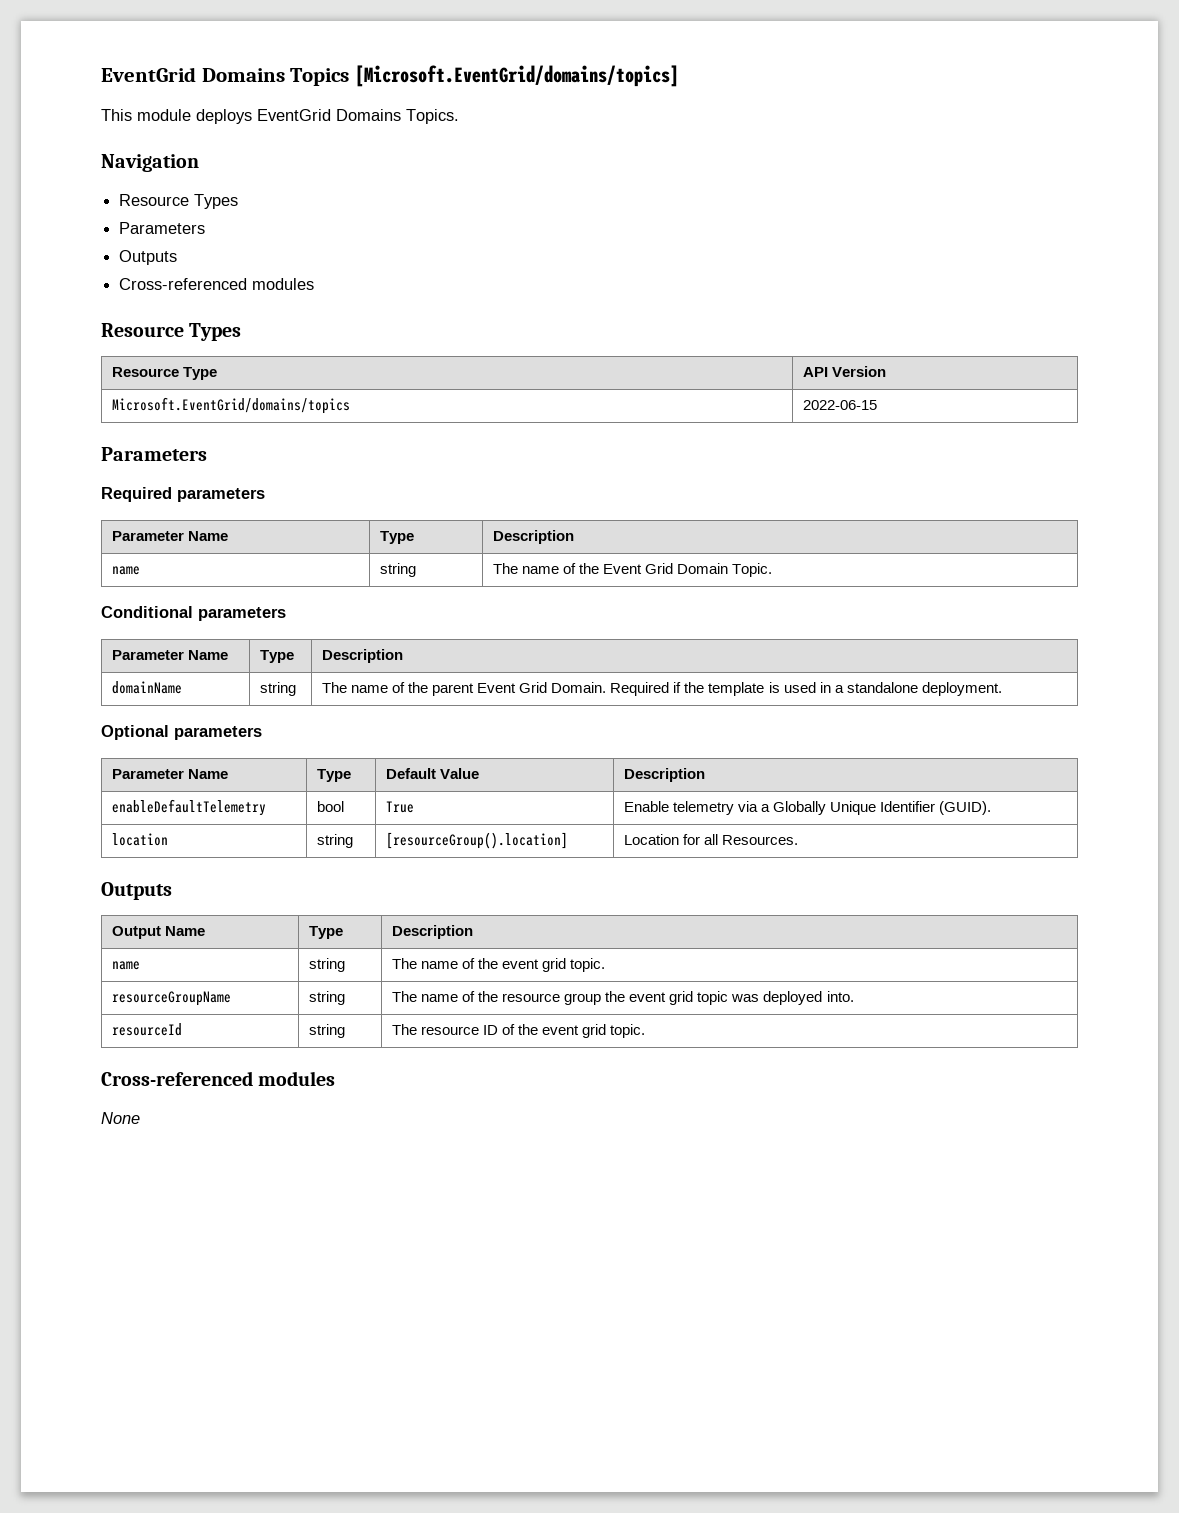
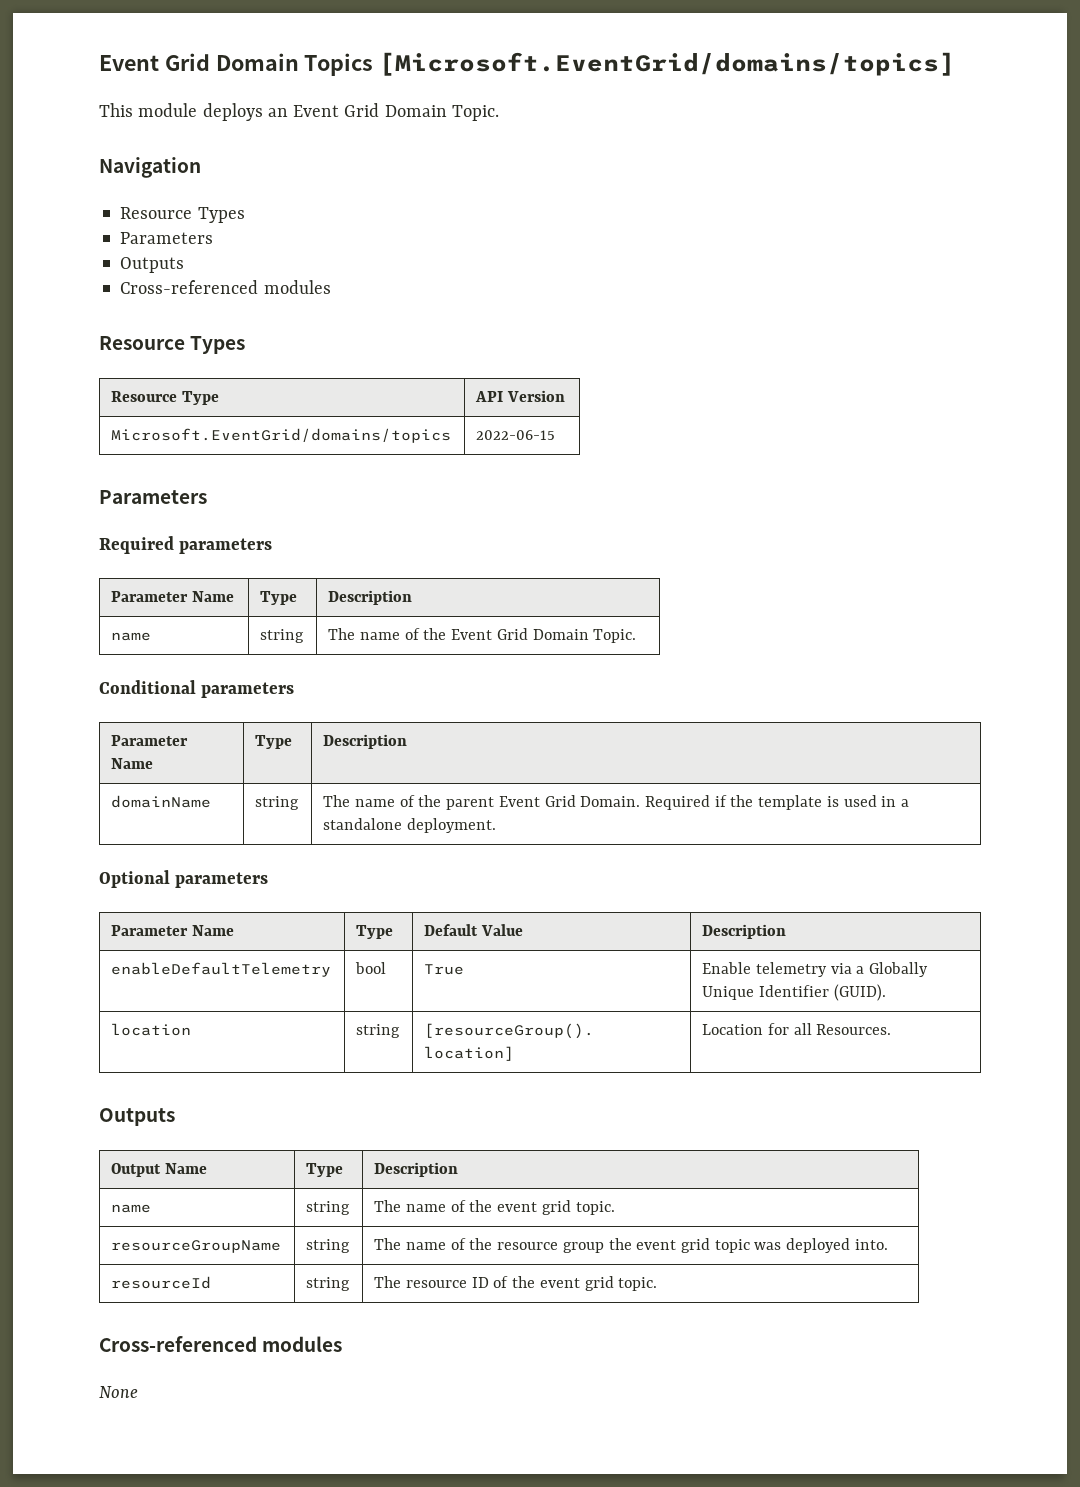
[101,67,285,82] EventGrid Domains -> [99,53,299,71] Event Grid Domain
[257,109,459,124] EventGrid Domains Topics. -> [267,103,499,121] an Event Grid Domain Topic.

